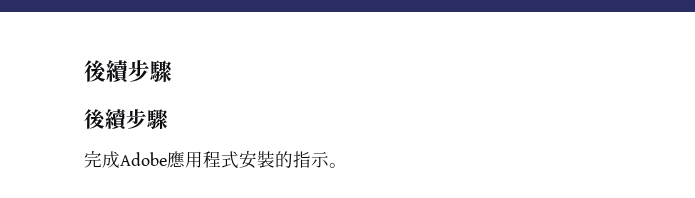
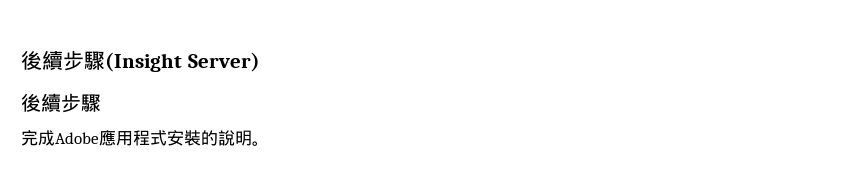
[84,60,172,83] 後續步驟 -> [21,50,260,72] 後續步驟(Insight Server)
[293,151,329,168] 指示 -> [218,130,252,146] 說明

